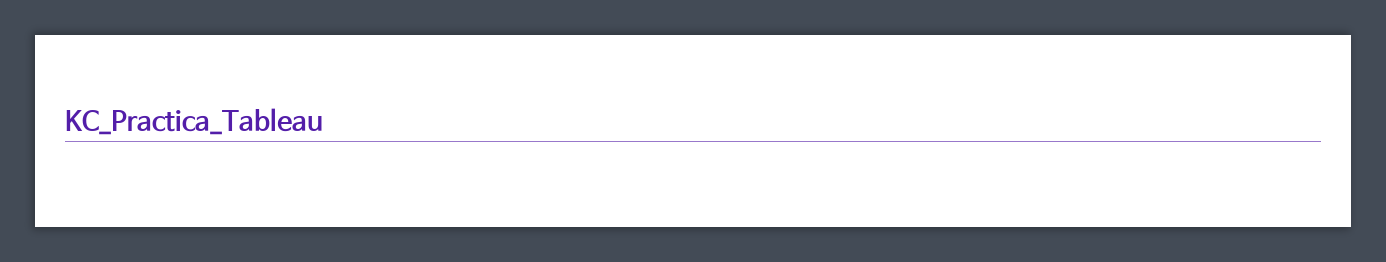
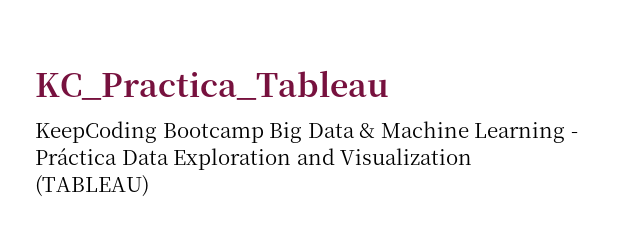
(323, 121) none -> [35,121,578,143] [35,148,473,170] [35,175,149,197] // KeepCoding Bootcamp Big Data & Machine Learning - Práctica Data Exploration and Visualization (TABLEAU)

